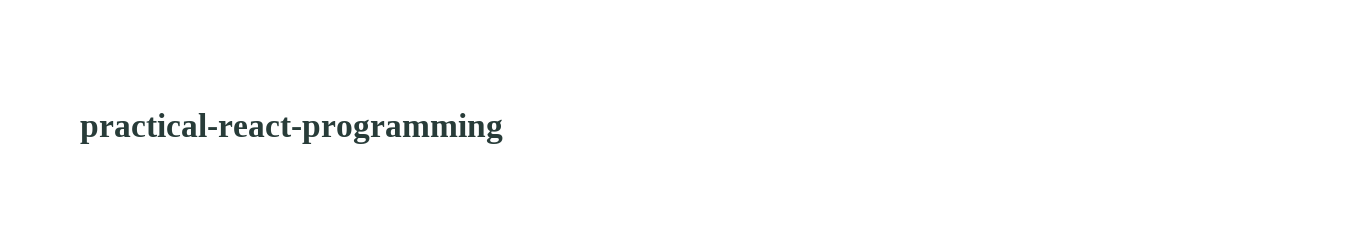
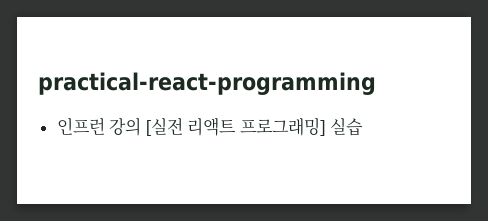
(503, 128) none -> [56,117,363,136] // 인프런 강의 [실전 리액트 프로그래밍] 실습

